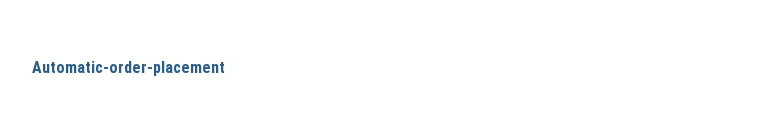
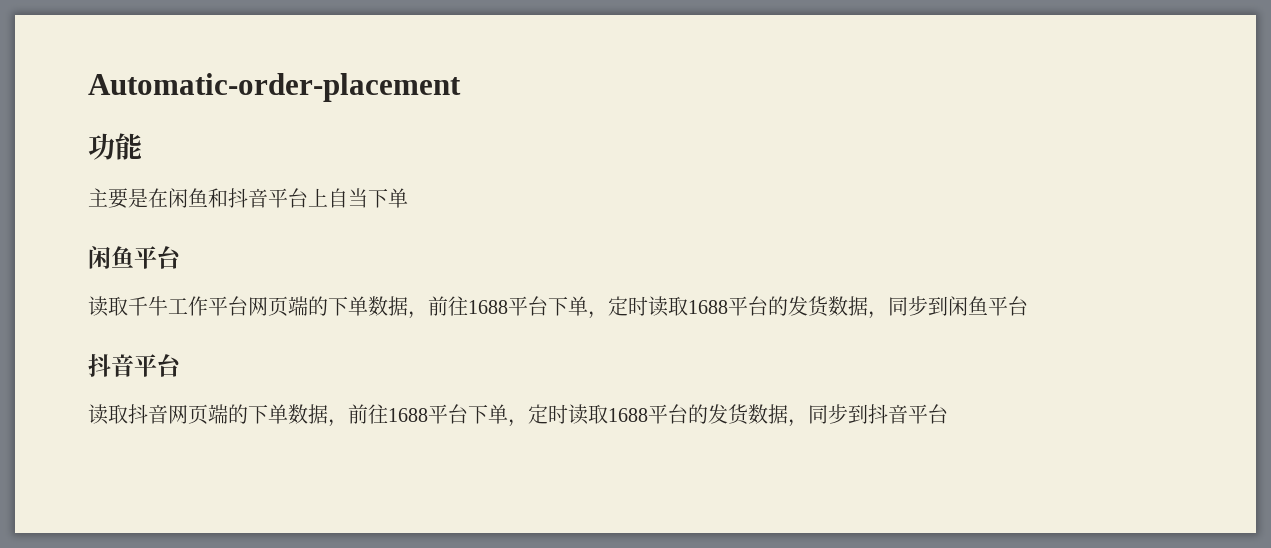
(225, 68) none -> [88,133,142,160] [88,188,408,209] [88,246,181,269] [88,296,1028,319] [88,354,181,377] [88,404,948,427] // 功能 // 主要是在闲鱼和抖音平台上自当下单 // 闲鱼平台 // 读取千牛工作平台网页端的下单数据，前往1688平台下单，定时读取1688平台的发货数据，同步到闲鱼平台 // 抖音平台 // 读取抖音网页端的下单数据，前往1688平台下单，定时读取1688平台的发货数据，同步到抖音平台

